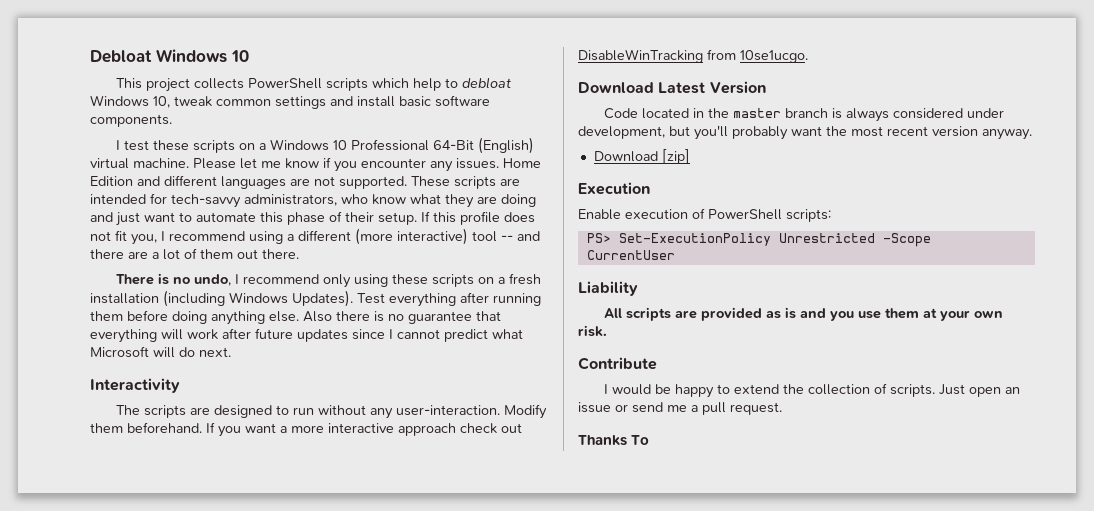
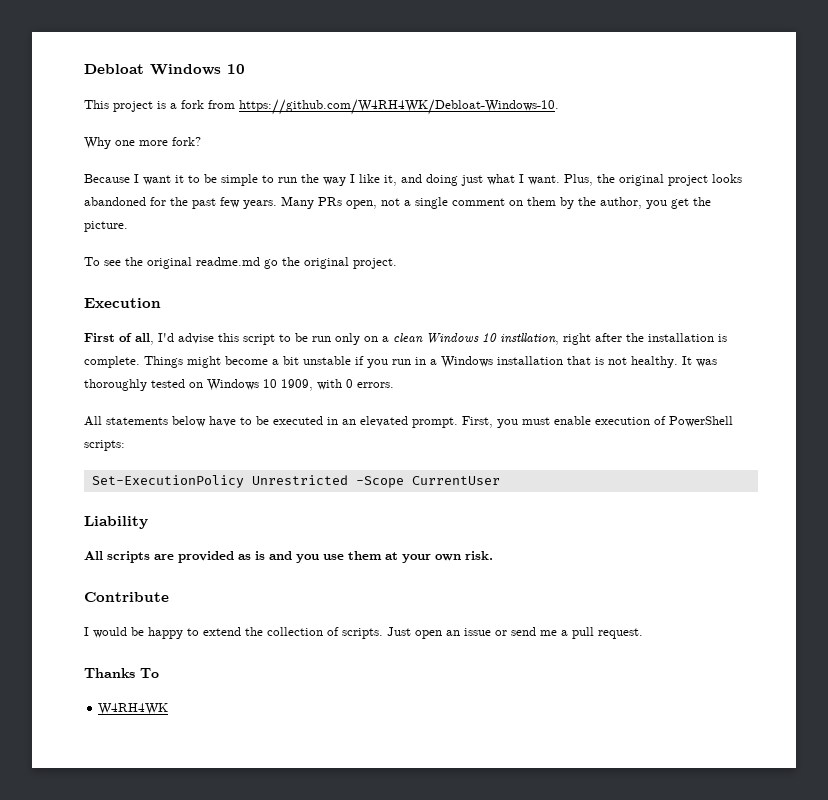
[194,77,512,91] [90,95,490,109] [90,114,172,127] [116,137,535,154] [90,157,541,172] [90,175,520,189] [90,193,536,208] [90,211,535,226] [90,228,540,245] [90,248,299,260] [116,273,542,288] [90,290,541,307] [90,310,501,325] [90,328,523,343] [90,346,231,358] [90,378,180,393] [116,404,548,419] [90,422,522,437] [578,49,808,63] [578,81,766,94] [604,108,1005,122] [578,125,1032,140] [593,149,690,164] [578,182,650,195] [578,209,621,220] collects PowerShell scripts which help to debloat Windows 10, tweak common settings and install basic software components. // I test these scripts on a Windows 10 Professional 64-Bit (English) virtual machine. Please let me know if you encounter any issues. Home Edition and different languages are not supported. These scripts are intended for tech-savvy administrators, who know what they are doing and just want to automate this phase of their setup. If this profile does not fit you, I recommend using a different (more interactive) tool -- and there are a lot of them out there. // There is no undo, I recommend only using these scripts on a fresh installation (including Windows Updates). Test everything after running them before doing anything else. Also there is no guarantee that everything will work after future updates since I cannot predict what Microsoft will do next. // Interactivity // The scripts are designed to run without any user-interaction. Modify them beforehand. If you want a more interactive approach check out DisableWinTracking from 10se1ucgo. // Download Latest Version // Code located in the master branch is always considered under development, but you'll probably want the most recent version anyway. // Download [zip] // Execution // Enable -> [157,99,559,115] [84,137,201,149] [84,174,742,186] [84,196,711,209] [84,221,128,232] [84,257,397,269] [84,298,161,308] [84,333,727,345] [84,356,717,368] [84,379,394,391] [84,416,591,428] is a fork from https://github.com/W4RH4WK/Debloat-Windows-10. // Why one more fork? // Because I want it to be simple to run the way I like it, and doing just what I want. Plus, the original project looks abandoned for the past few years. Many PRs open, not a single comment on them by the author, you get the picture. // To see the original readme.md go the original project. // Execution // First of all, I'd advise this script to be run only on a clean Windows 10 instllation, right after the installation is complete. Things might become a bit unstable if you run in a Windows installation that is not healthy. It was thoroughly tested on Windows 10 1909, with 0 errors. // All statements below have to be executed in an elevated prompt. First, you must enable
[586,233,611,243] PS> -> (125, 445) none
(650, 440) none -> [98,703,169,715] // W4RH4WK

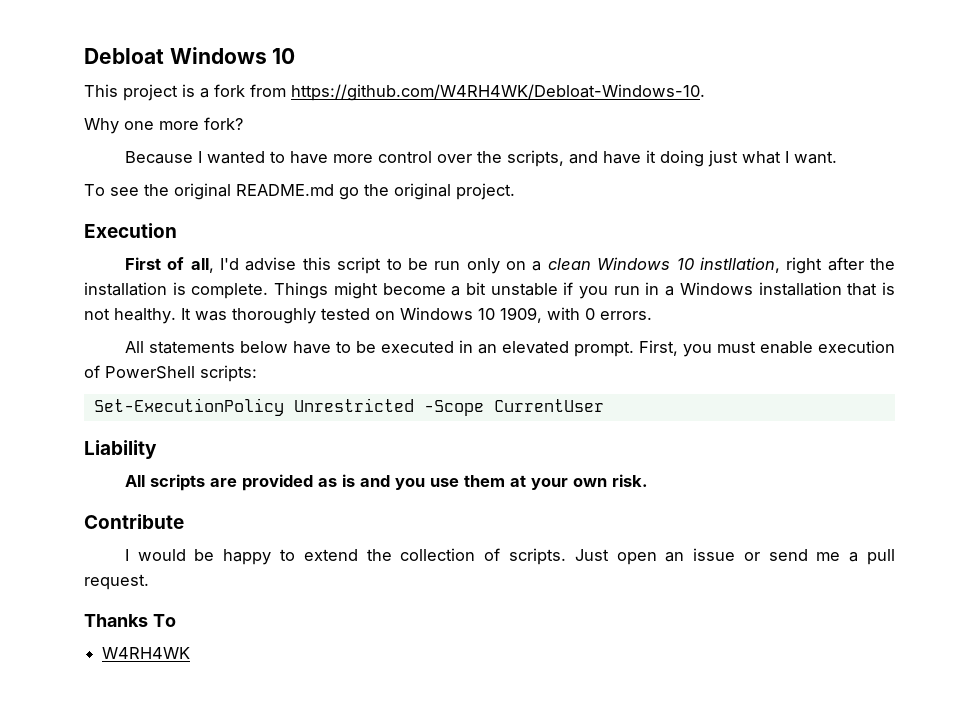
[143,174,422,186] want it to be simple to run the way I like it, and -> [206,150,656,167] wanted to have more control over the scripts, and have it
[564,174,742,186] [84,196,711,209] [84,221,128,232] Plus, the original project looks abandoned for the past few years. Many PRs open, not a single comment on them by the author, you get the picture. -> (837, 157) none
[196,257,260,266] readme.md -> [236,184,334,196] README.md

